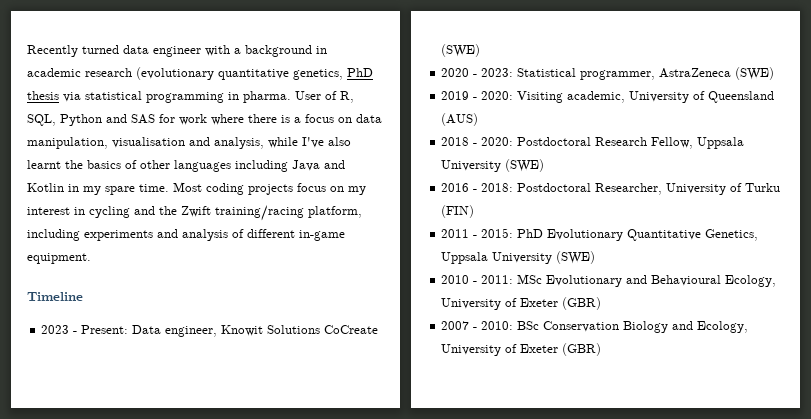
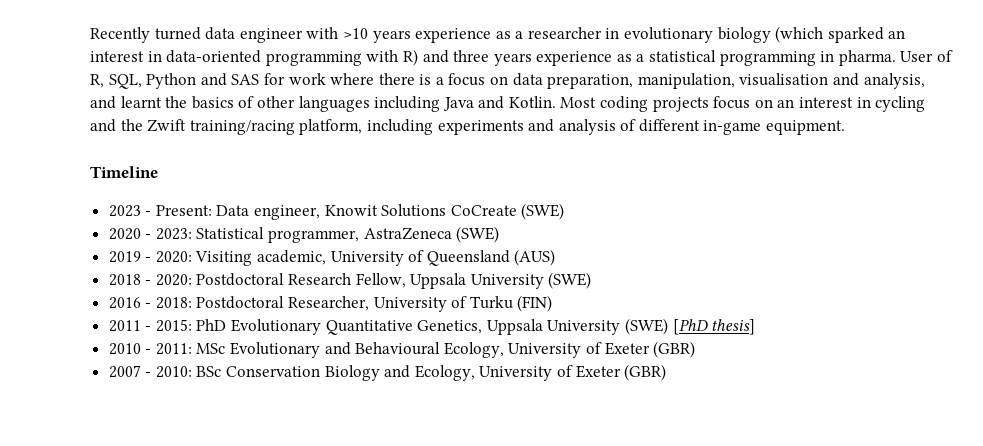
[234,45,327,57] [27,67,373,80] [27,91,81,102] a background in academic research (evolutionary quantitative genetics, PhD thesis via -> [342,26,906,43] [90,49,645,66] >10 years experience as a researcher in evolutionary biology (which sparked an interest in data-oriented programming with R) and three years experience as a
(382, 118) none -> [547,74,634,89] preparation,
[268,137,351,148] while I've also -> [90,96,116,109] and
[27,183,169,195] Kotlin in my spare time. -> [508,96,556,108] Kotlin.
[348,186,366,195] my -> [777,99,795,108] an
(596, 257) none -> [672,319,756,335] [PhD thesis]

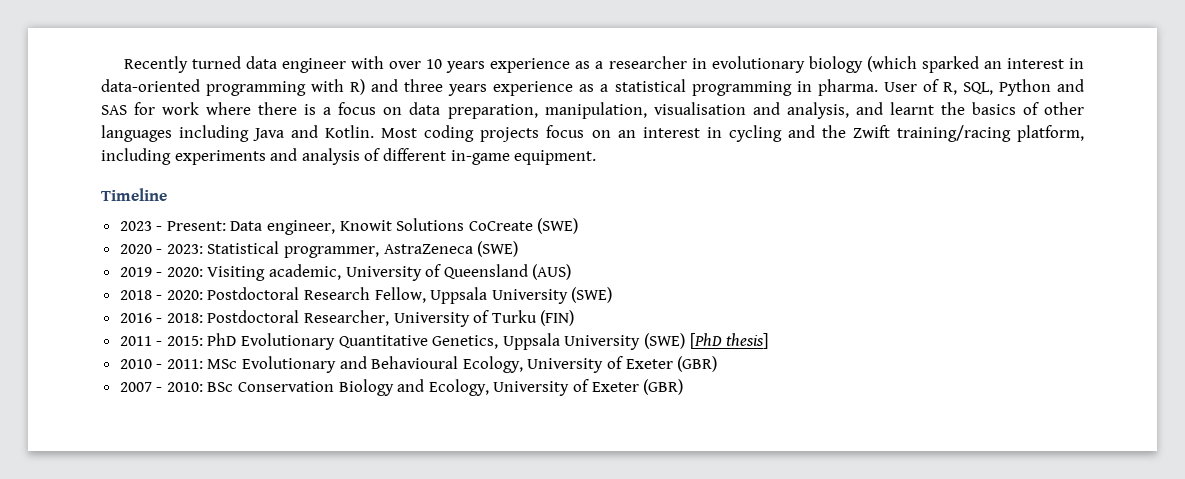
[342,28,368,39] >10 -> [389,59,443,69] over 10

